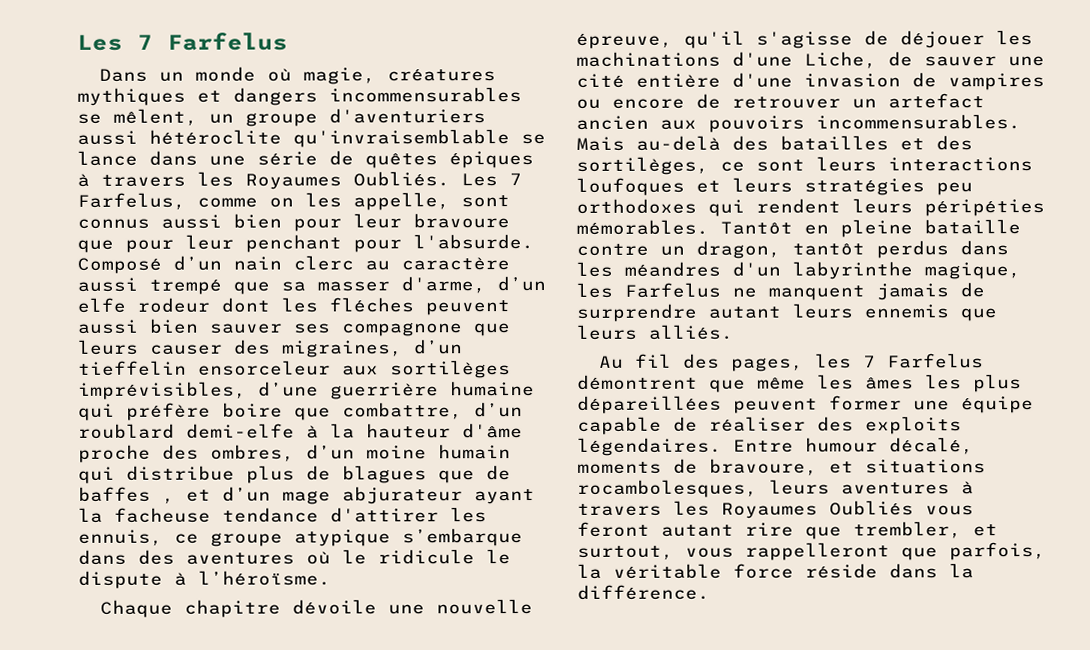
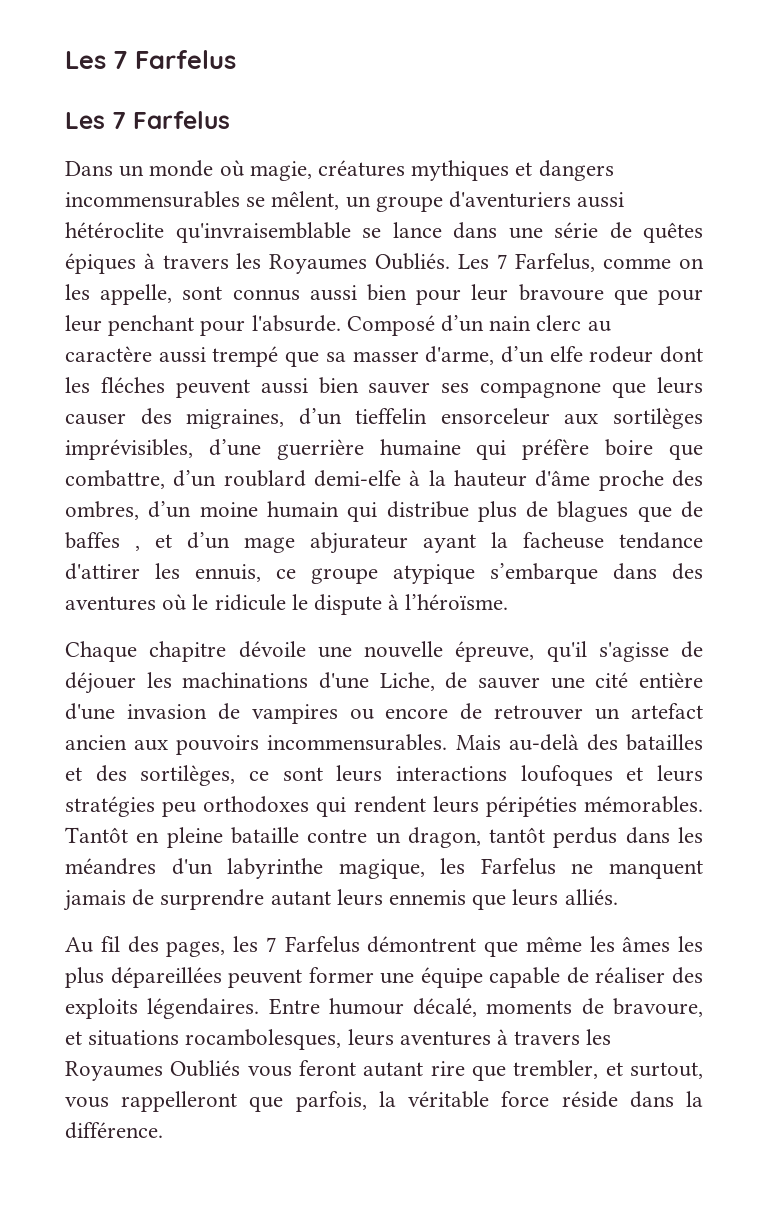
[77,32,288,51] Les 7 Farfelus -> [65,50,236,69] [65,111,230,129] Les 7 Farfelus // Les 7 Farfelus

